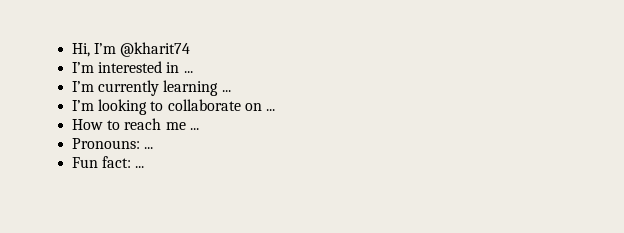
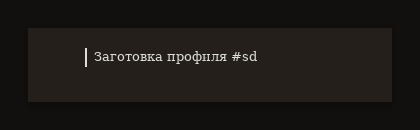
[72,42,191,57] [72,61,193,73] [72,80,231,96] [72,99,275,115] [72,118,199,130] [72,138,154,149] [72,156,145,168] Hi, I’m @kharit74 // I’m interested in ... // I’m currently learning ... // I’m looking to collaborate on ... // How to reach me ... // Pronouns: ... // Fun fact: ... -> [93,51,257,64] Заготовка профиля #sd

